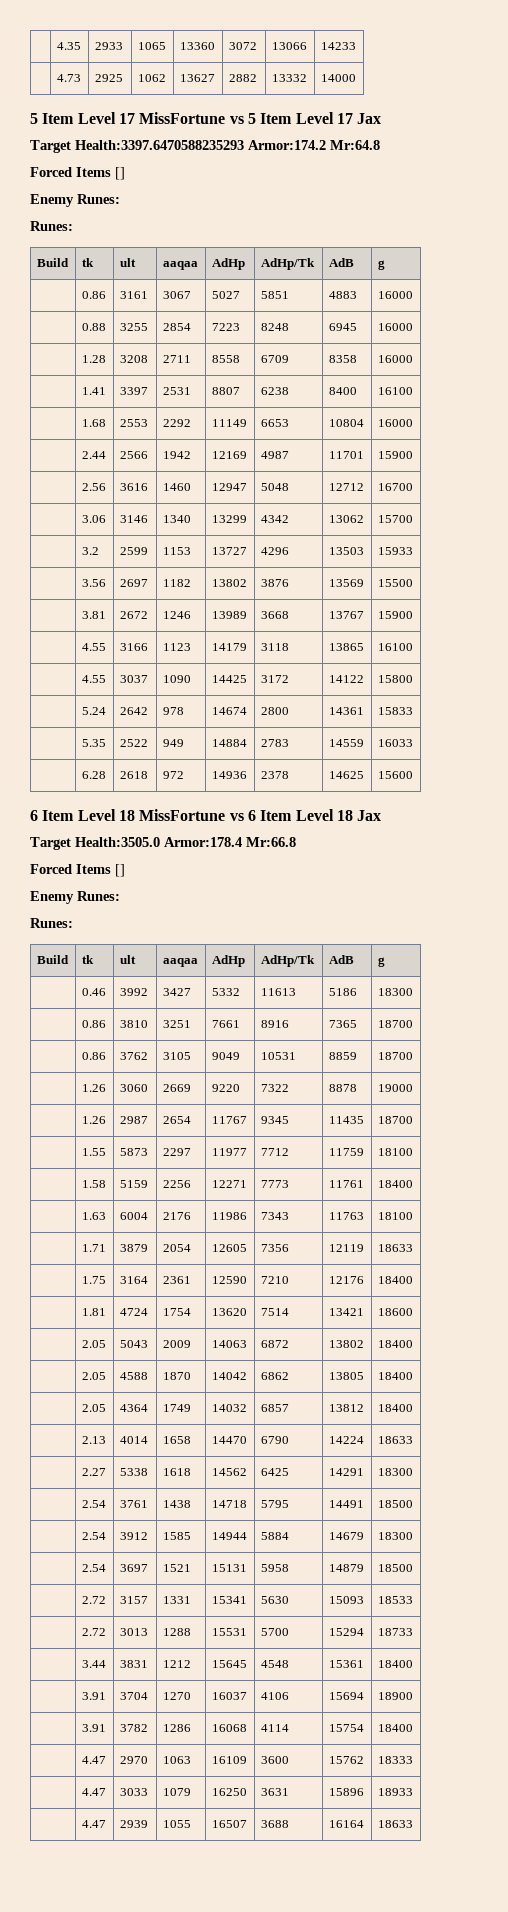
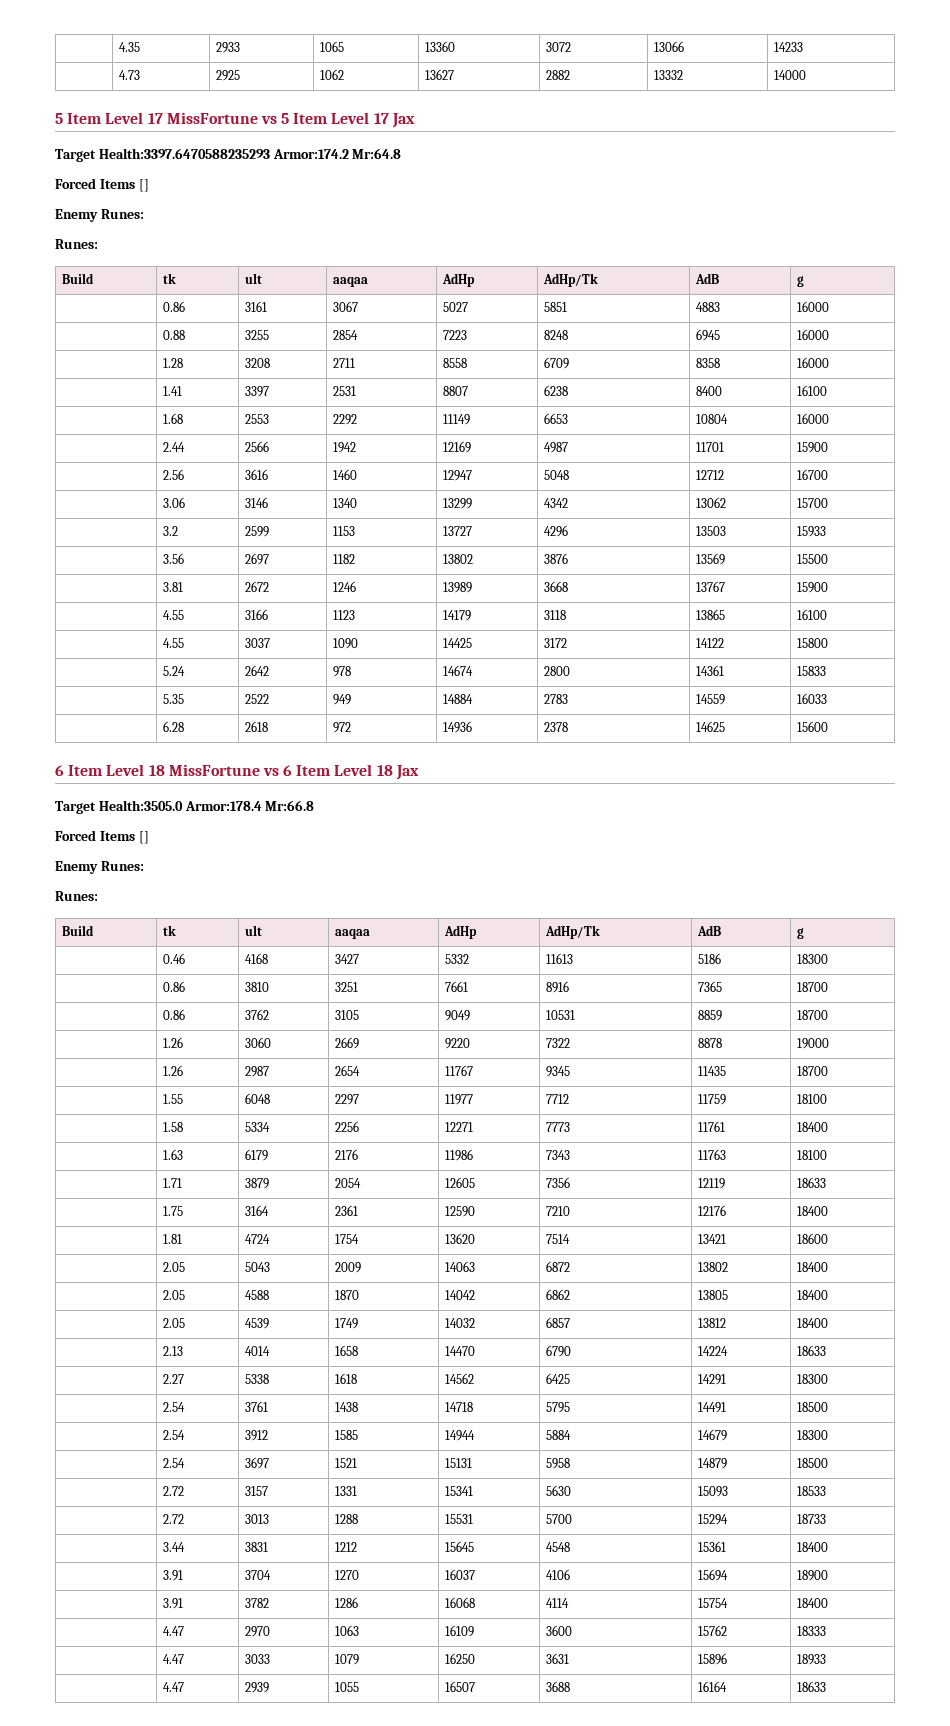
[119,988,148,996] 3992 -> [245,953,269,964] 4168
[119,1148,148,1156] 5873 -> [245,1093,271,1104] 6048
[119,1180,148,1188] 5159 -> [245,1122,271,1132] 5334
[119,1212,148,1220] 6004 -> [245,1149,269,1161] 6179
[119,1404,148,1412] 4364 -> [245,1318,270,1329] 4539

